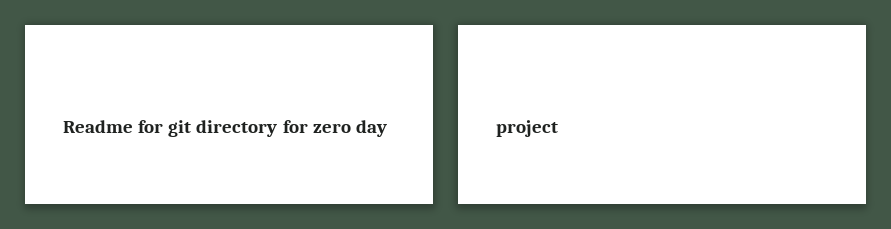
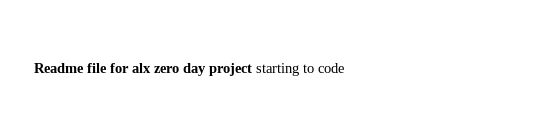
[138,120,558,137] for git directory for zero day project -> [87,63,344,76] file for alx zero day project starting to code

